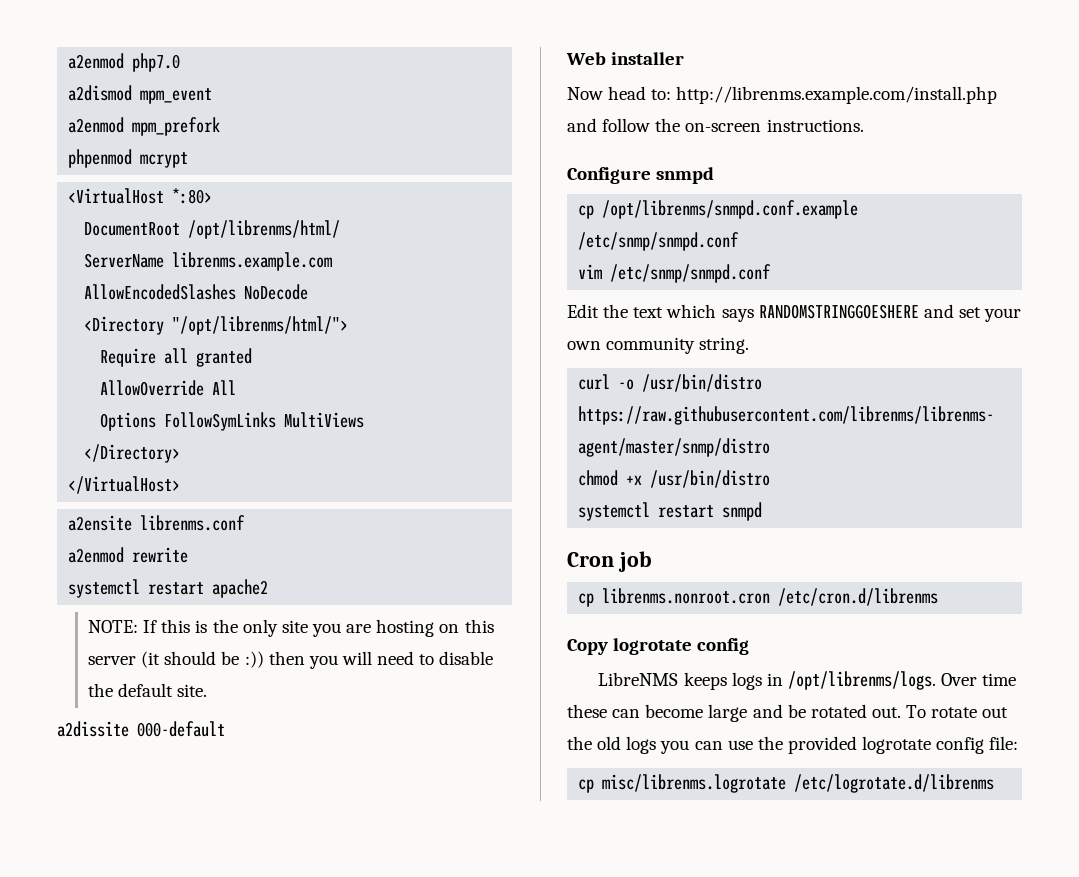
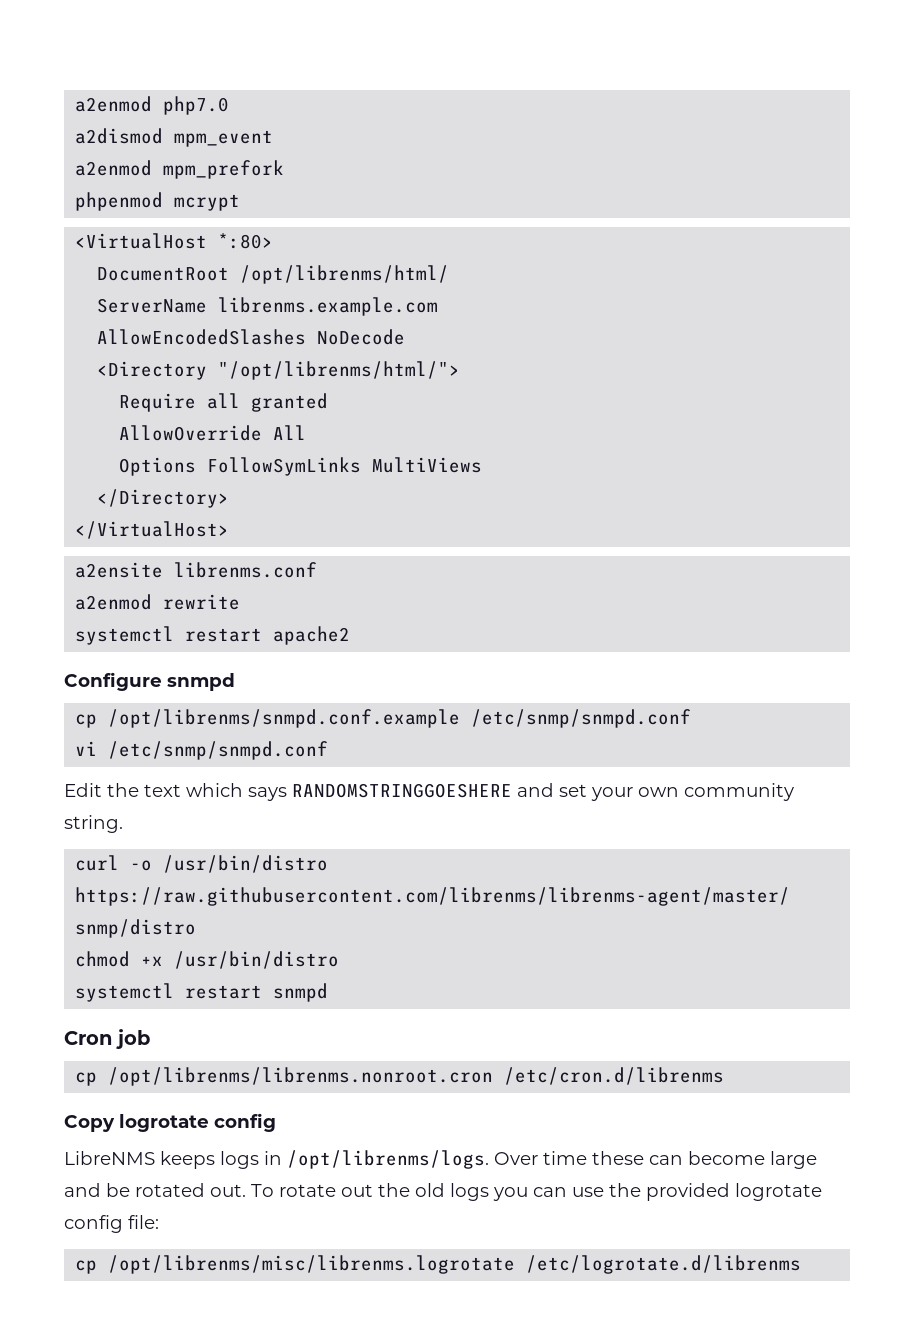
[88,619,494,637] [88,651,494,669] [88,683,208,697] [57,721,225,737] [566,52,685,65] [567,86,998,104] [567,118,864,132] // NOTE: If this is the only site you are hosting on this server (it should be :)) then you will need to disable the default site. // a2dissite 000-default // Web installer // Now head to: http://librenms.example.com/install.php and follow the on-screen instructions. -> (351, 635) none
[578,264,603,279] vim -> [75,741,98,756] vi
[602,588,771,604] librenms.nonroot.cron -> [108,1067,494,1086] /opt/librenms/librenms.nonroot.cron
[602,774,787,793] misc/librenms.logrotate -> [108,1255,516,1274] /opt/librenms/misc/librenms.logrotate

